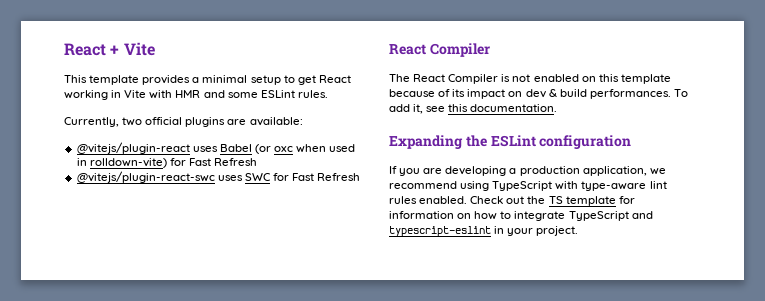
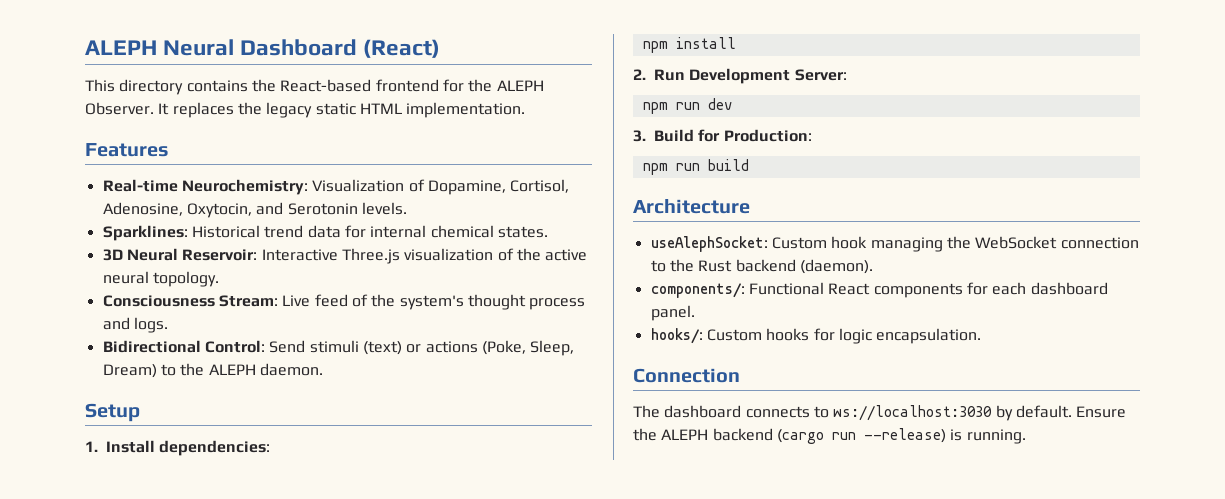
[64,42,155,56] [64,75,351,85] [64,90,328,100] [64,117,303,127] [76,142,356,154] [76,158,258,168] [76,171,361,183] [389,43,490,57] [389,74,671,84] [389,89,688,99] [389,104,558,114] [389,135,632,149] [389,166,666,176] [389,181,667,191] [389,196,635,206] [389,211,653,221] [389,226,579,237] React + Vite // This template provides a minimal setup to get React working in Vite with HMR and some ESLint rules. // Currently, two official plugins are available: // @vitejs/plugin-react uses Babel (or oxc when used in rolldown-vite) for Fast Refresh // @vitejs/plugin-react-swc uses SWC for Fast Refresh // React Compiler // The React Compiler is not enabled on this template because of its impact on dev & build performances. To add it, see this documentation. // Expanding the ESLint configuration // If you are developing a production application, we recommend using TypeScript with type-aware lint rules enabled. Check out the TS template for information on how to integrate TypeScript and typescript-eslint in your project. -> [85,39,441,58] [85,79,544,95] [85,102,526,118] [85,143,169,157] [102,179,570,195] [102,202,407,218] [102,225,548,241] [102,248,588,264] [102,271,219,287] [102,294,586,310] [102,317,168,333] [102,340,575,356] [102,363,323,378] [85,403,140,422] [85,440,271,456] [642,37,736,53] [633,68,847,84] [642,98,732,114] [633,129,812,142] [642,159,749,175] [633,199,750,214] [650,236,1139,252] [650,259,873,274] [650,282,1108,298] [650,305,695,321] [650,328,982,344] [633,368,740,383] [633,405,1127,421] [633,428,1026,444] ALEPH Neural Dashboard (React) // This directory contains the React-based frontend for the ALEPH Observer. It replaces the legacy static HTML implementation. // Features // Real-time Neurochemistry: Visualization of Dopamine, Cortisol, Adenosine, Oxytocin, and Serotonin levels. // Sparklines: Historical trend data for internal chemical states. // 3D Neural Reservoir: Interactive Three.js visualization of the active neural topology. // Consciousness Stream: Live feed of the system's thought process and logs. // Bidirectional Control: Send stimuli (text) or actions (Poke, Sleep, Dream) to the ALEPH daemon. // Setup // 1. Install dependencies: // npm install // 2. Run Development Server: // npm run dev // 3. Build for Production: // npm run build // Architecture // useAlephSocket: Custom hook managing the WebSocket connection to the Rust backend (daemon). // components/: Functional React components for each dashboard panel. // hooks/: Custom hooks for logic encapsulation. // Connection // The dashboard connects to ws://localhost:3030 by default. Ensure the ALEPH backend (cargo run --release) is running.

